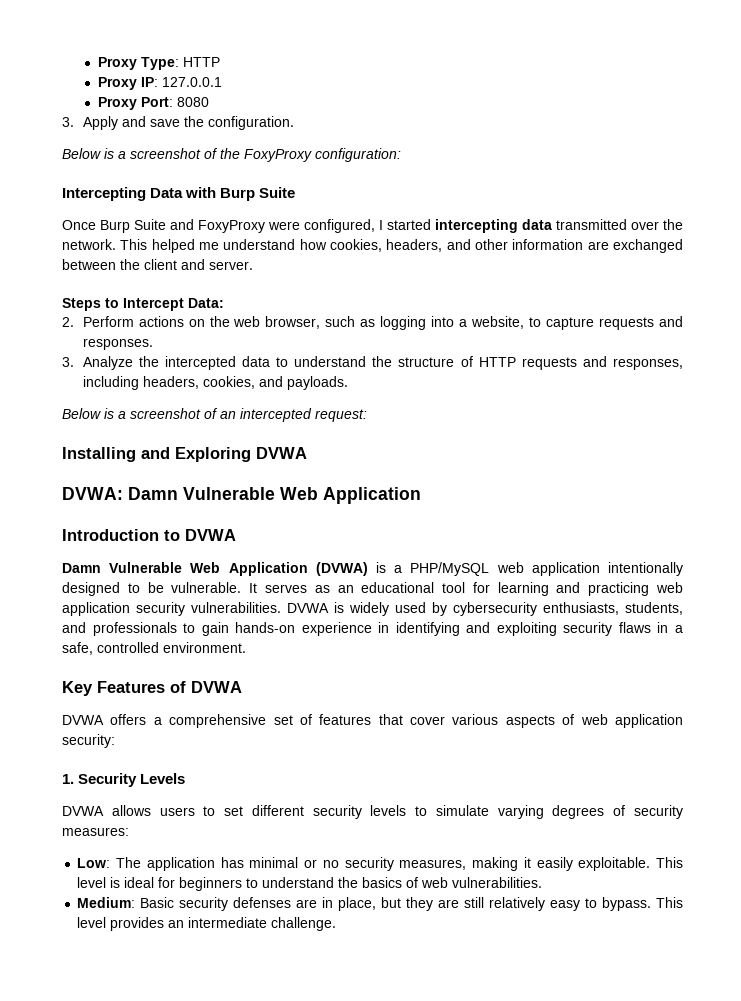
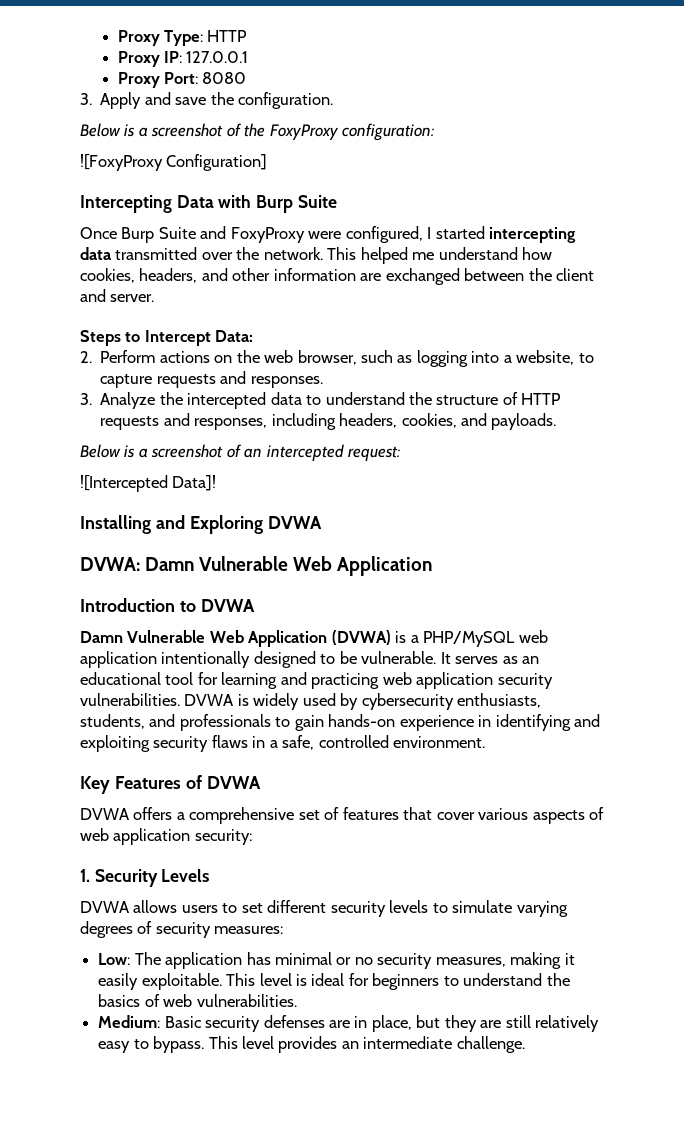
(401, 155) none -> [80,154,268,171] // ![FoxyProxy Configuration]
(367, 415) none -> [80,475,217,492] // ![Intercepted Data]!

